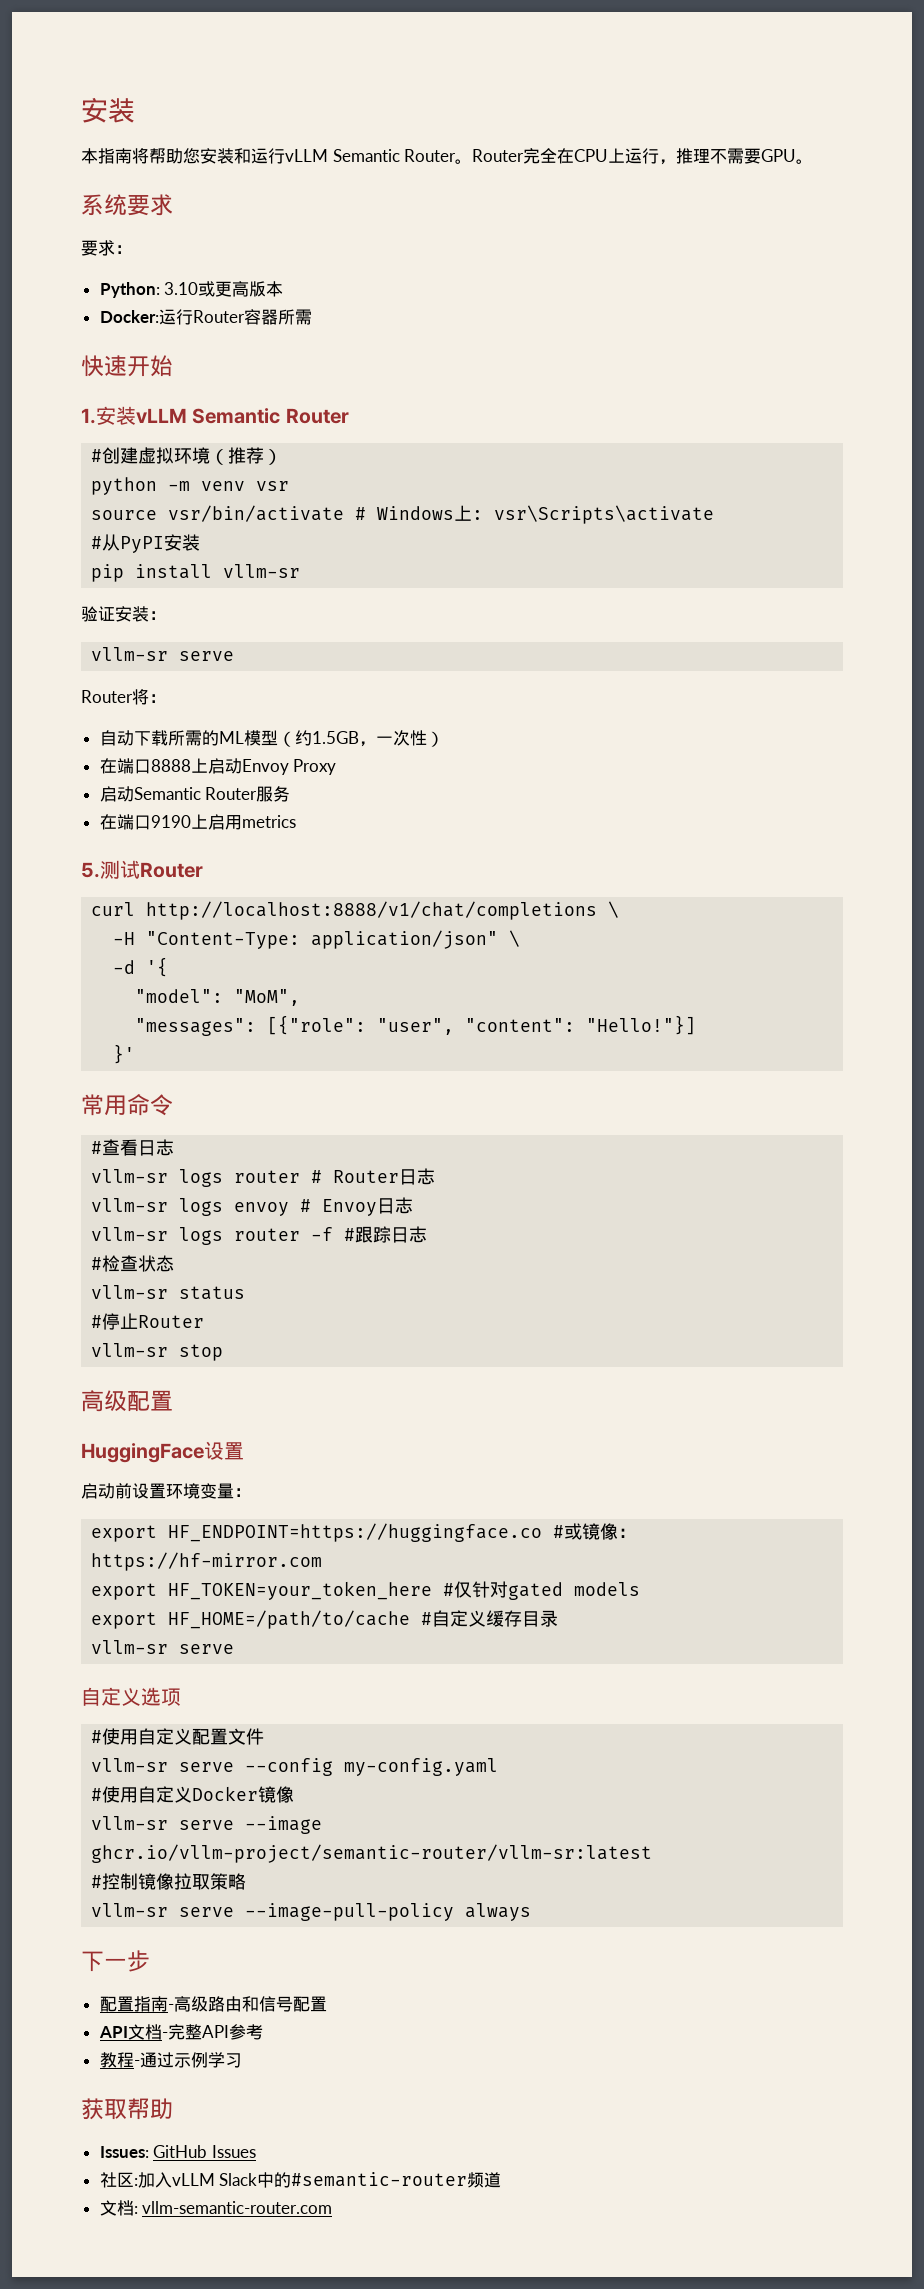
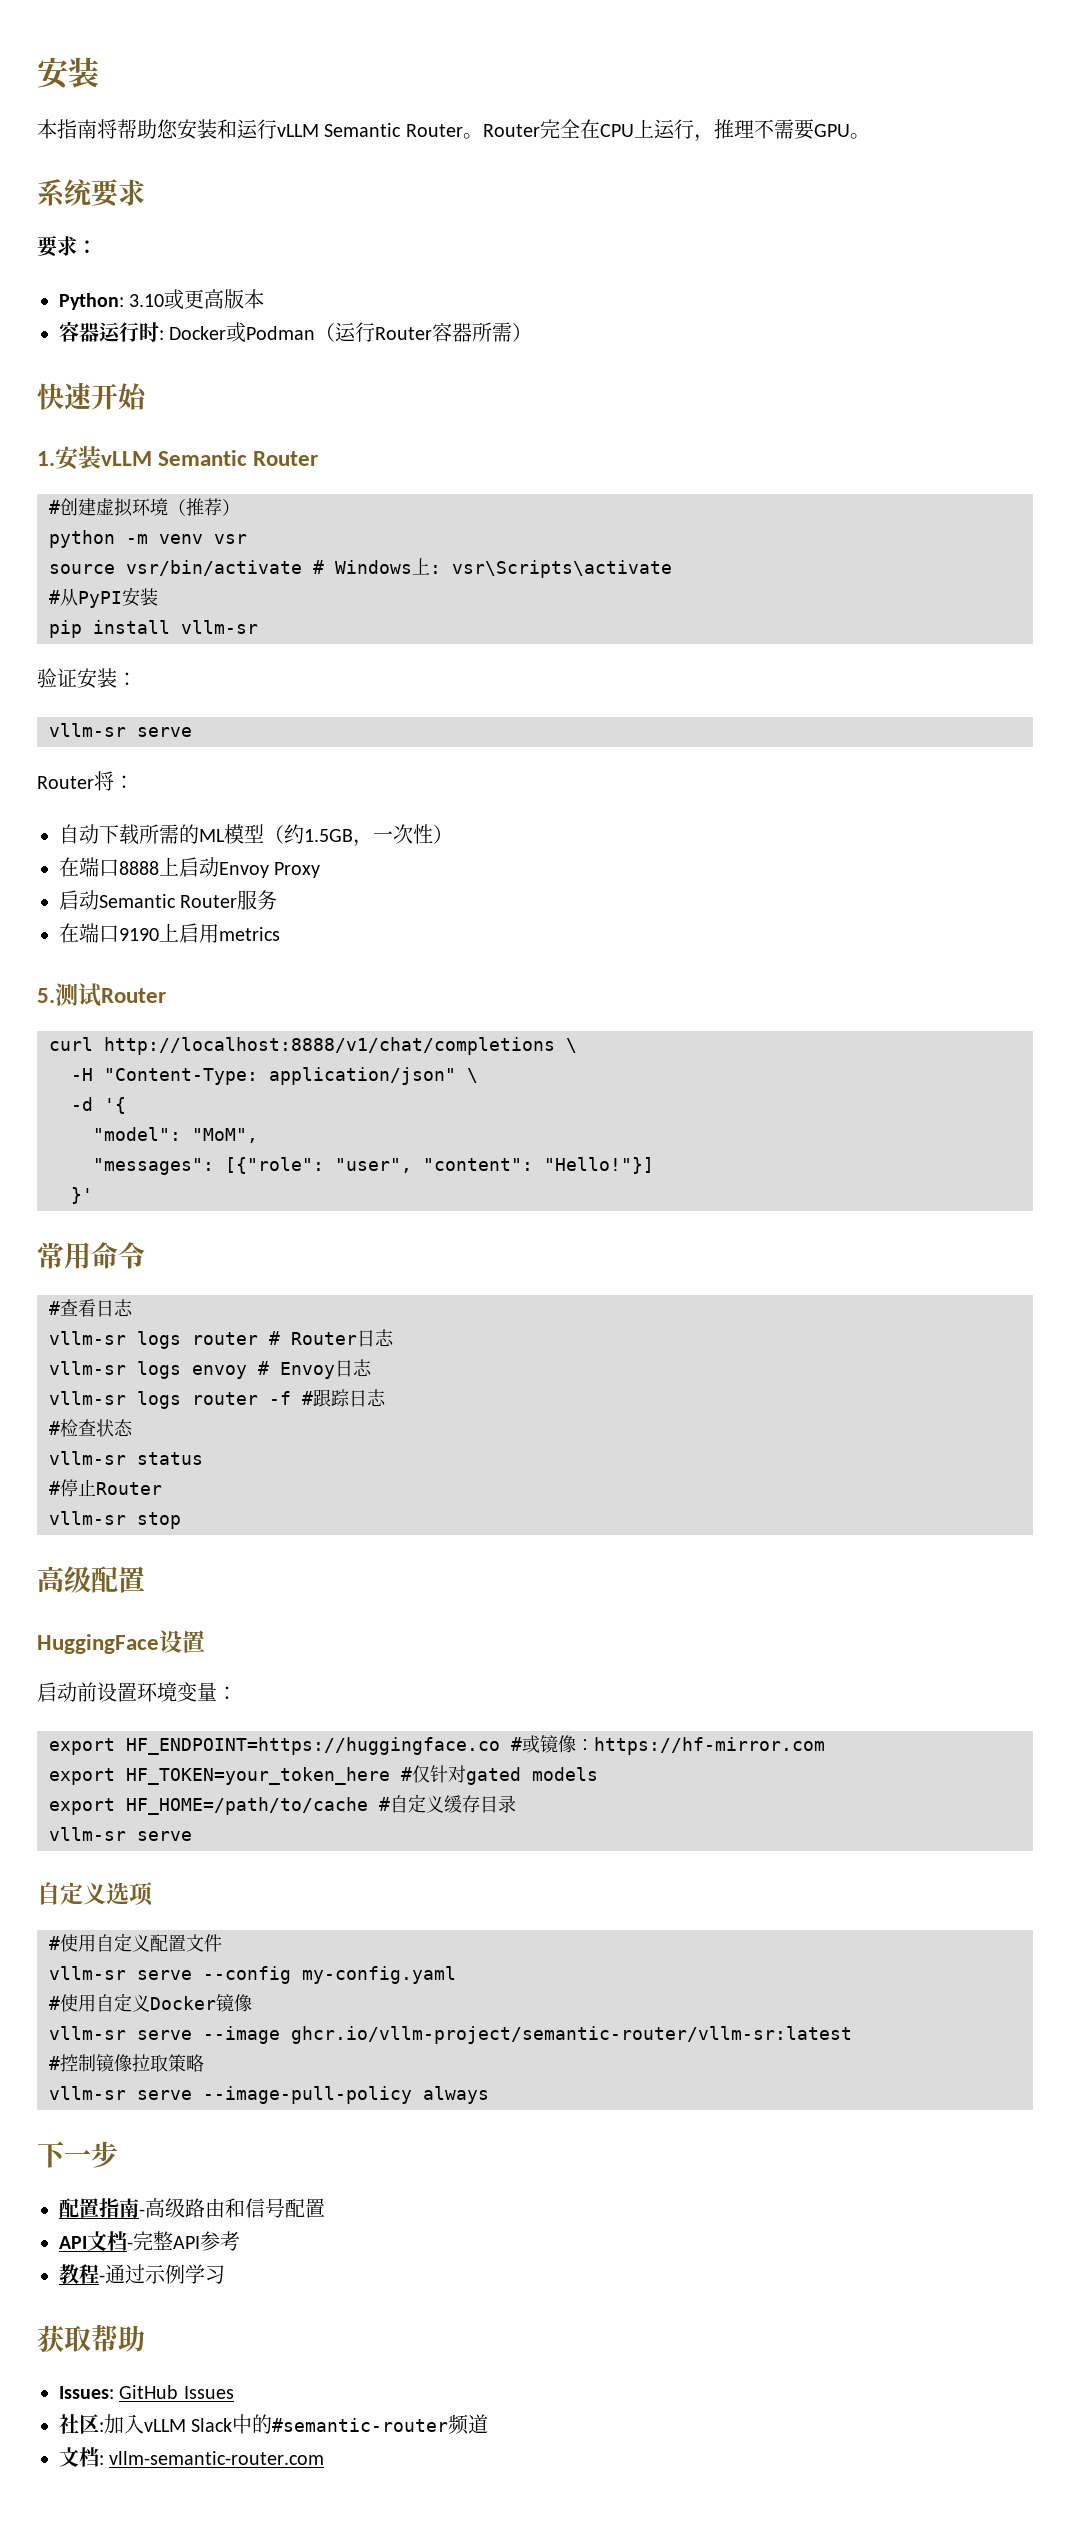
[99,310,159,323] Docker: -> [59,321,336,343] 容器运行时: Docker或Podman（
(312, 317) none -> [512,323,533,342] ）

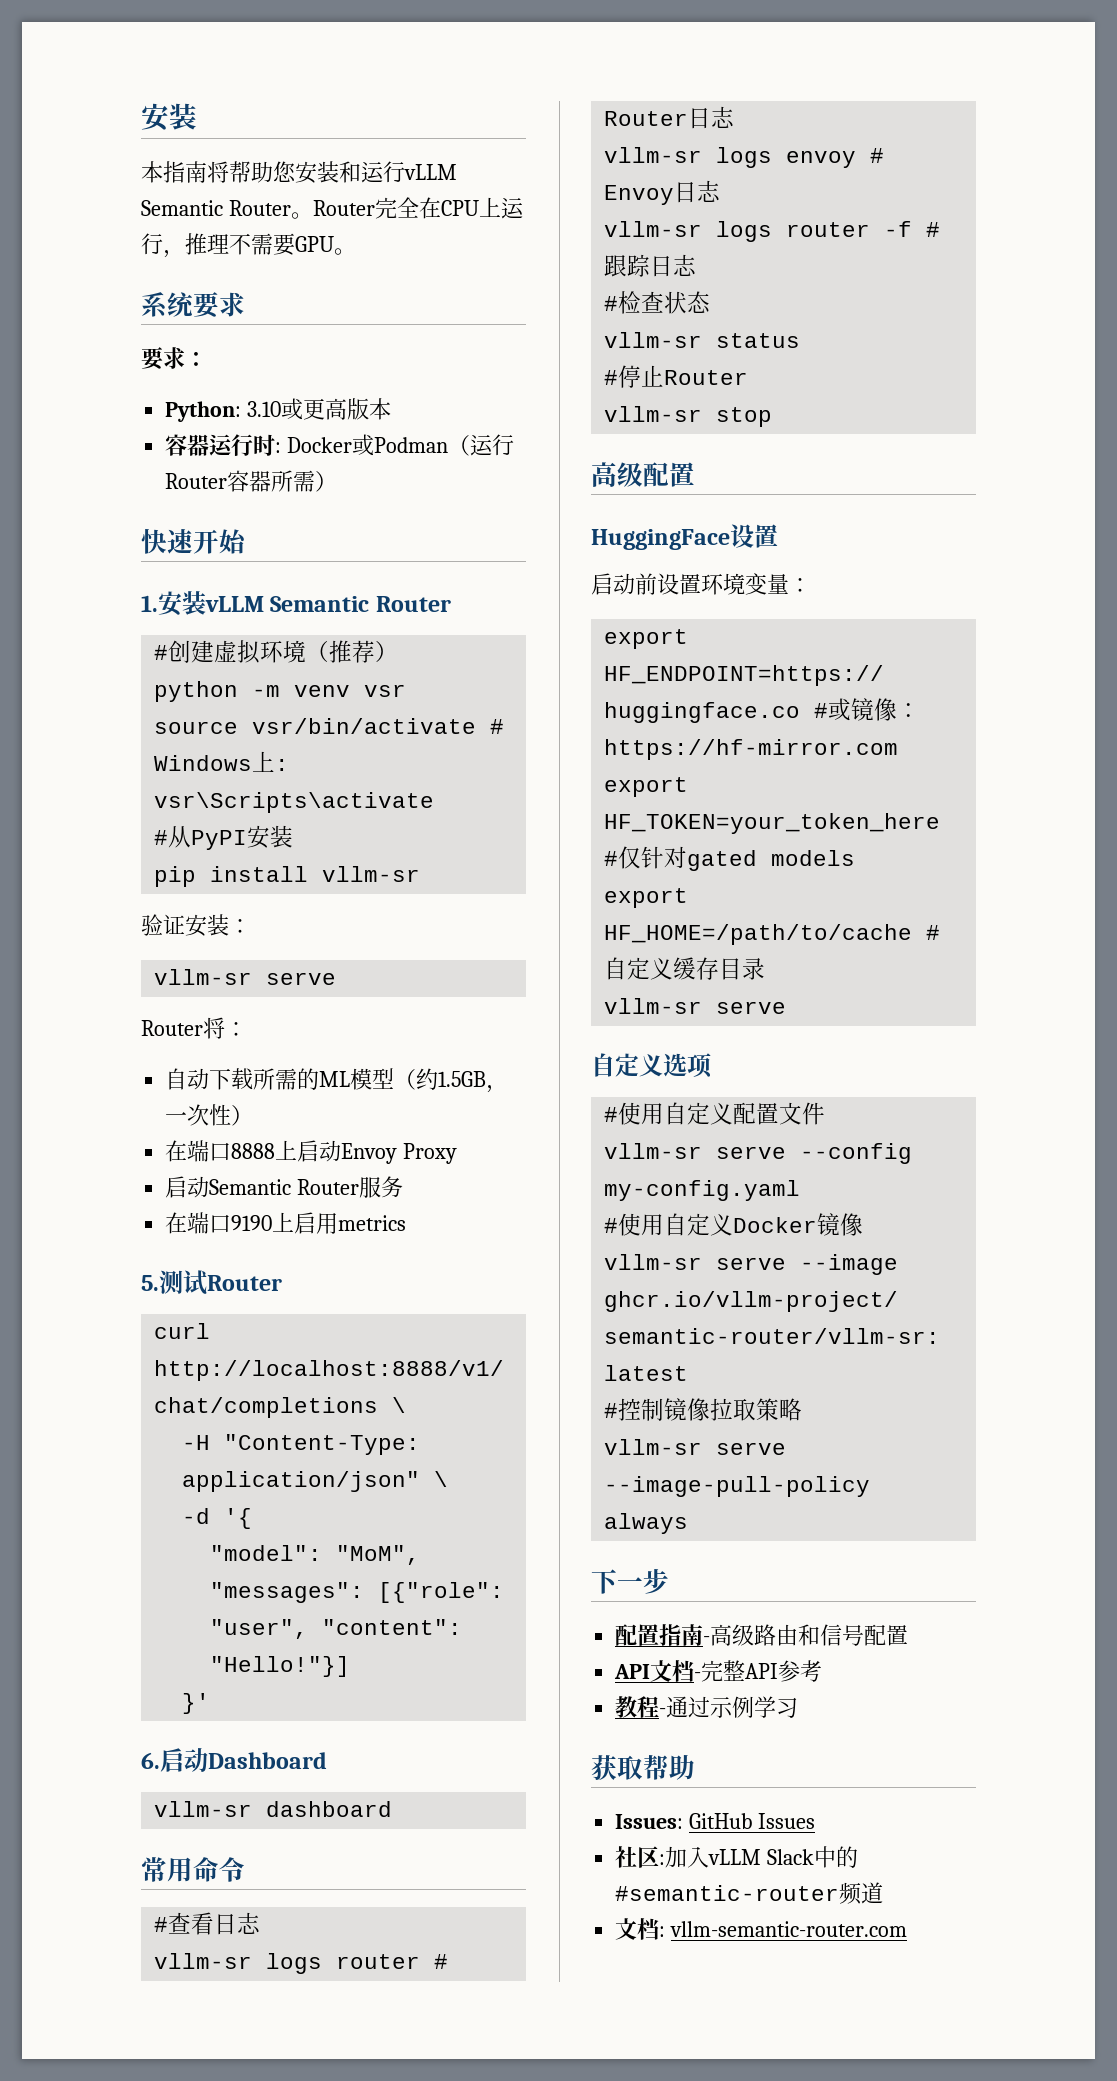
(93, 1195) none -> [141,1748,327,1772] [154,1801,393,1817] // 6.启动Dashboard // vllm-sr dashboard

